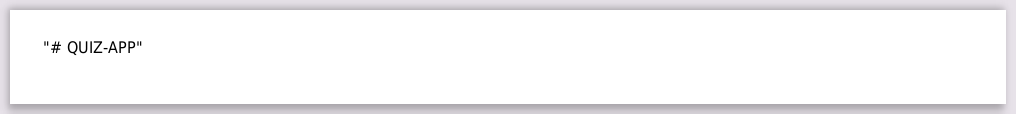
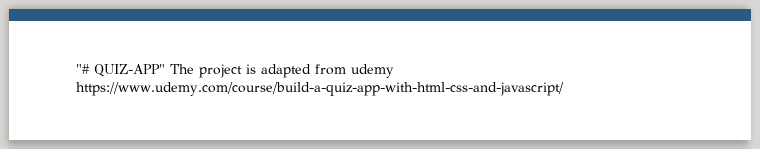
(143, 48) none -> [170,64,394,78] [76,82,564,96] The project is adapted from udemy https://www.udemy.com/course/build-a-quiz-app-with-html-css-and-javascript/

